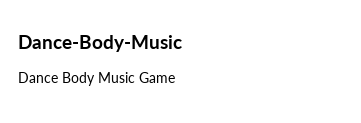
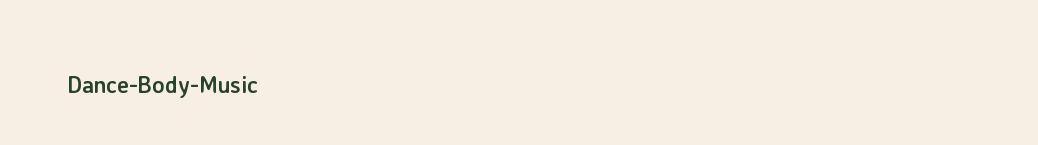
[18,72,175,86] // Dance Body Music Game -> (258, 87) none

